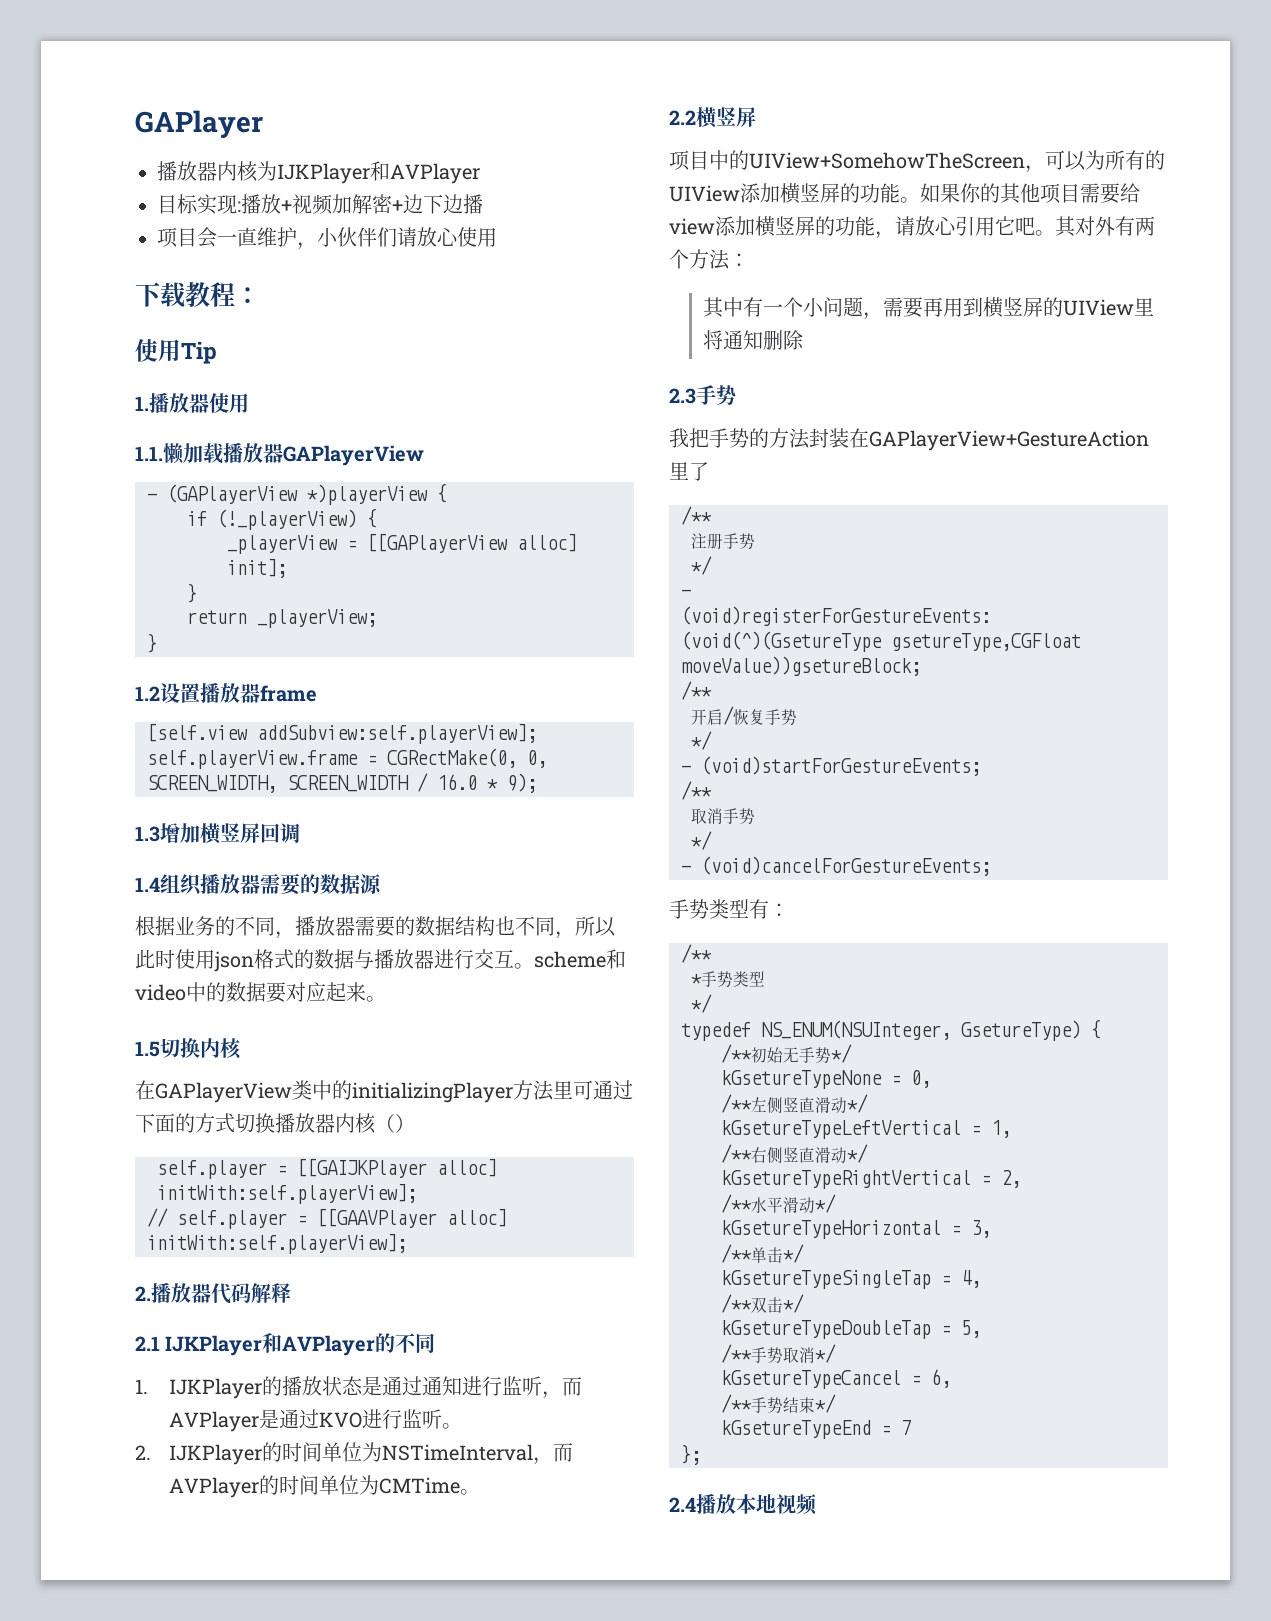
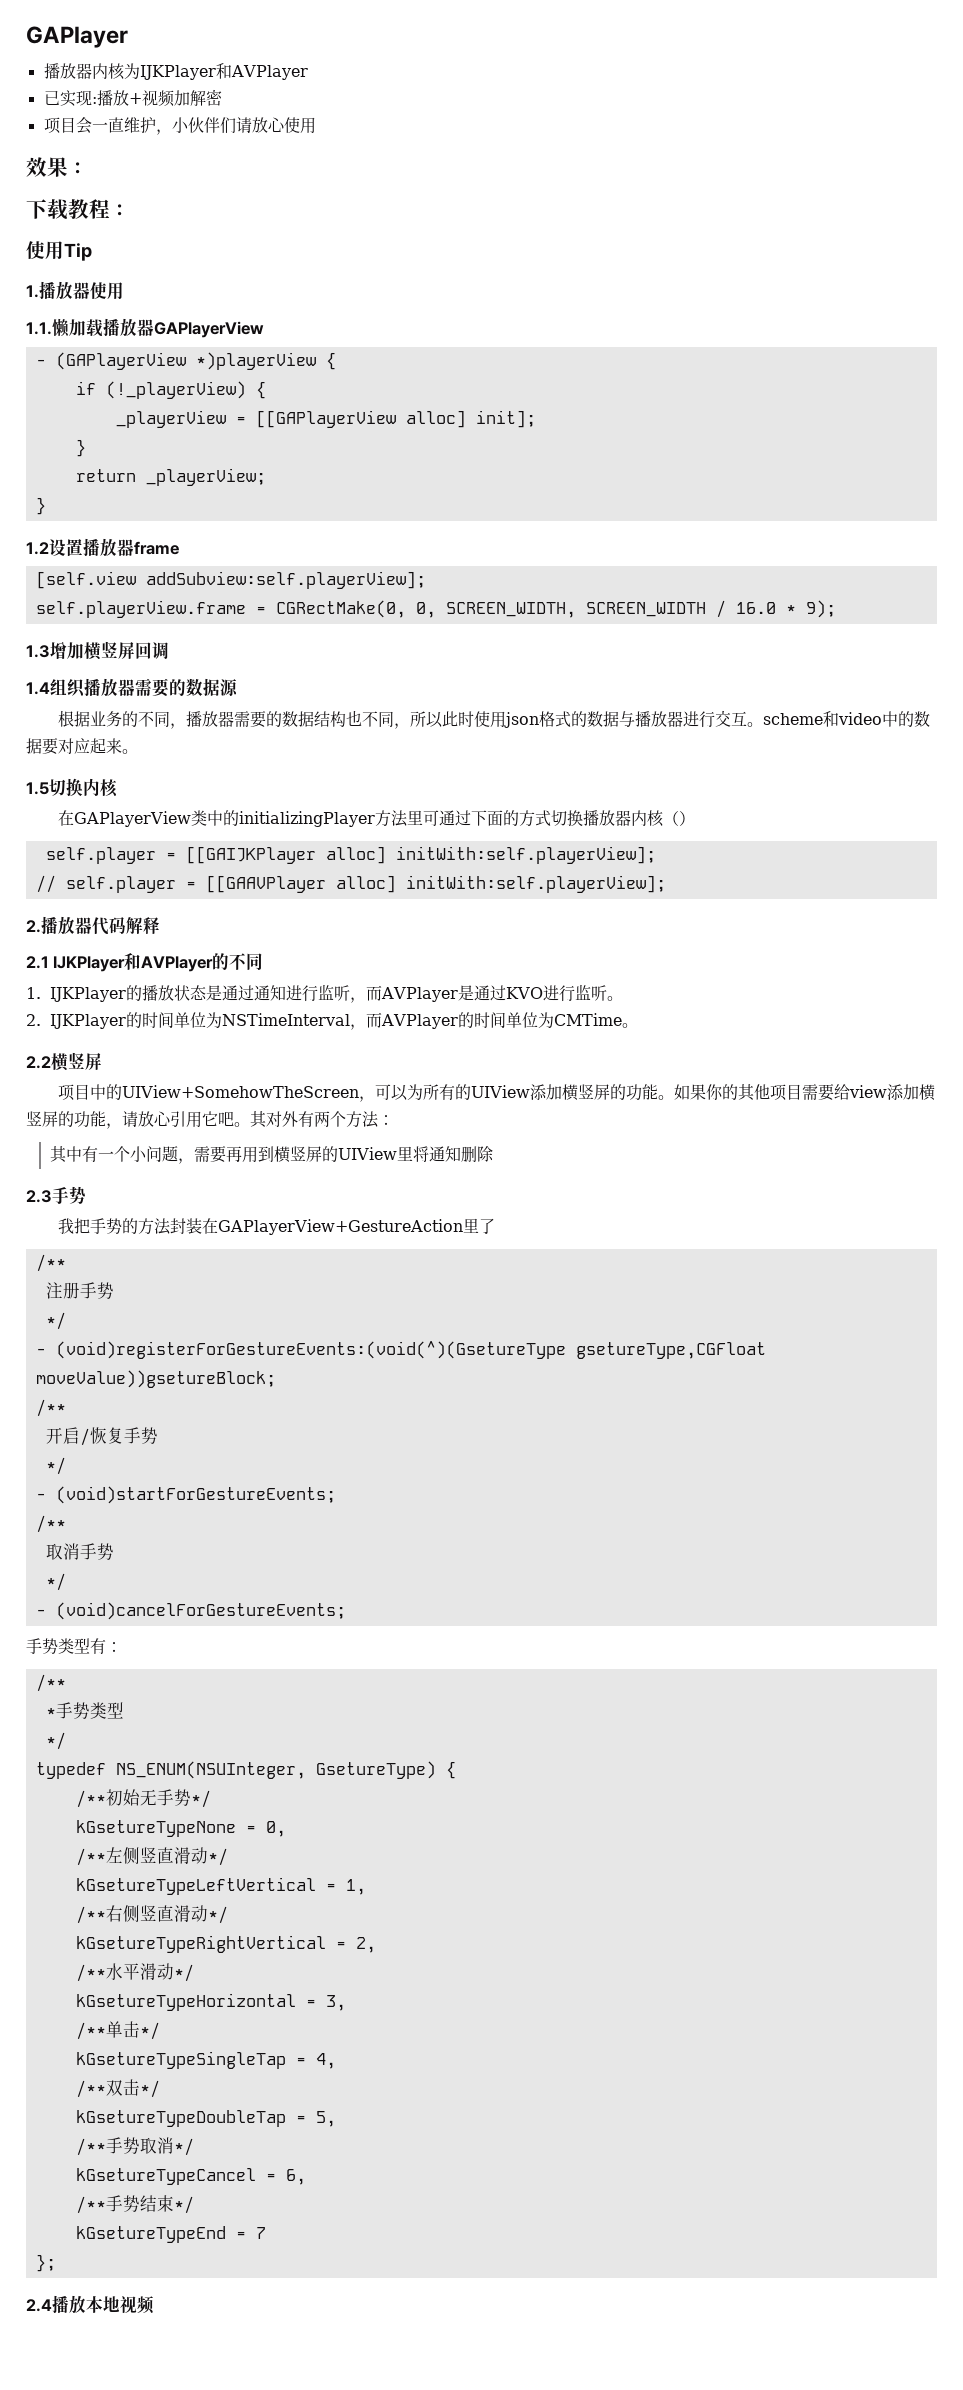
[157,194,198,214] 目标 -> [43,90,60,105] 已
[392,194,483,214] +边下边播 -> (222, 97) none
(497, 237) none -> [26,157,87,177] // 效果：

